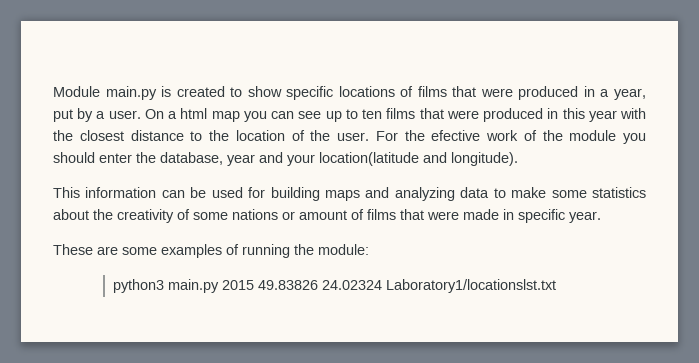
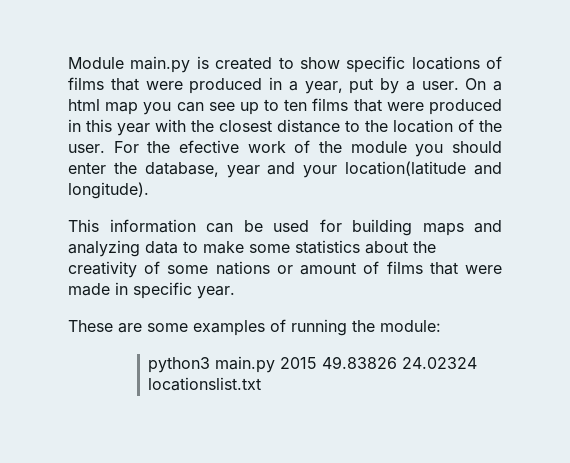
[386,279,557,293] Laboratory1/locationslst.txt -> [148,377,262,391] locationslist.txt

